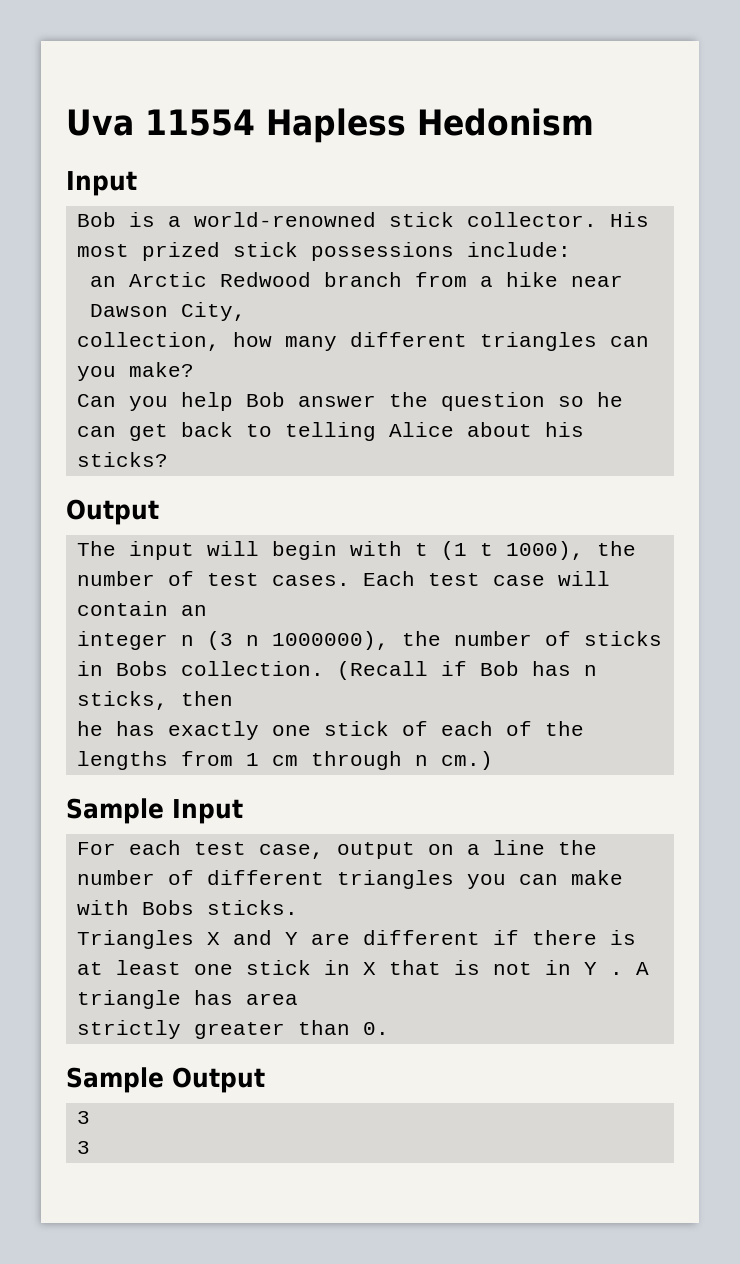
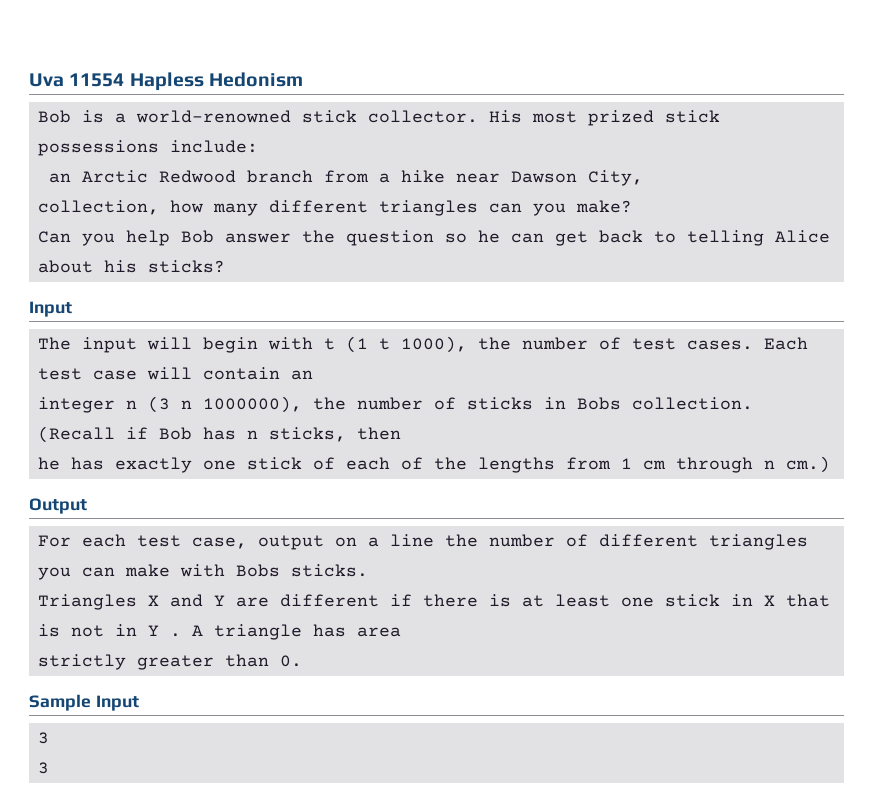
[66,171,137,196] // Input -> (303, 79) none
[66,499,159,525] Output -> [29,301,72,317] Input
[66,798,243,824] Sample Input -> [29,498,87,514] Output
[172,1067,265,1093] Output -> [95,695,139,711] Input

